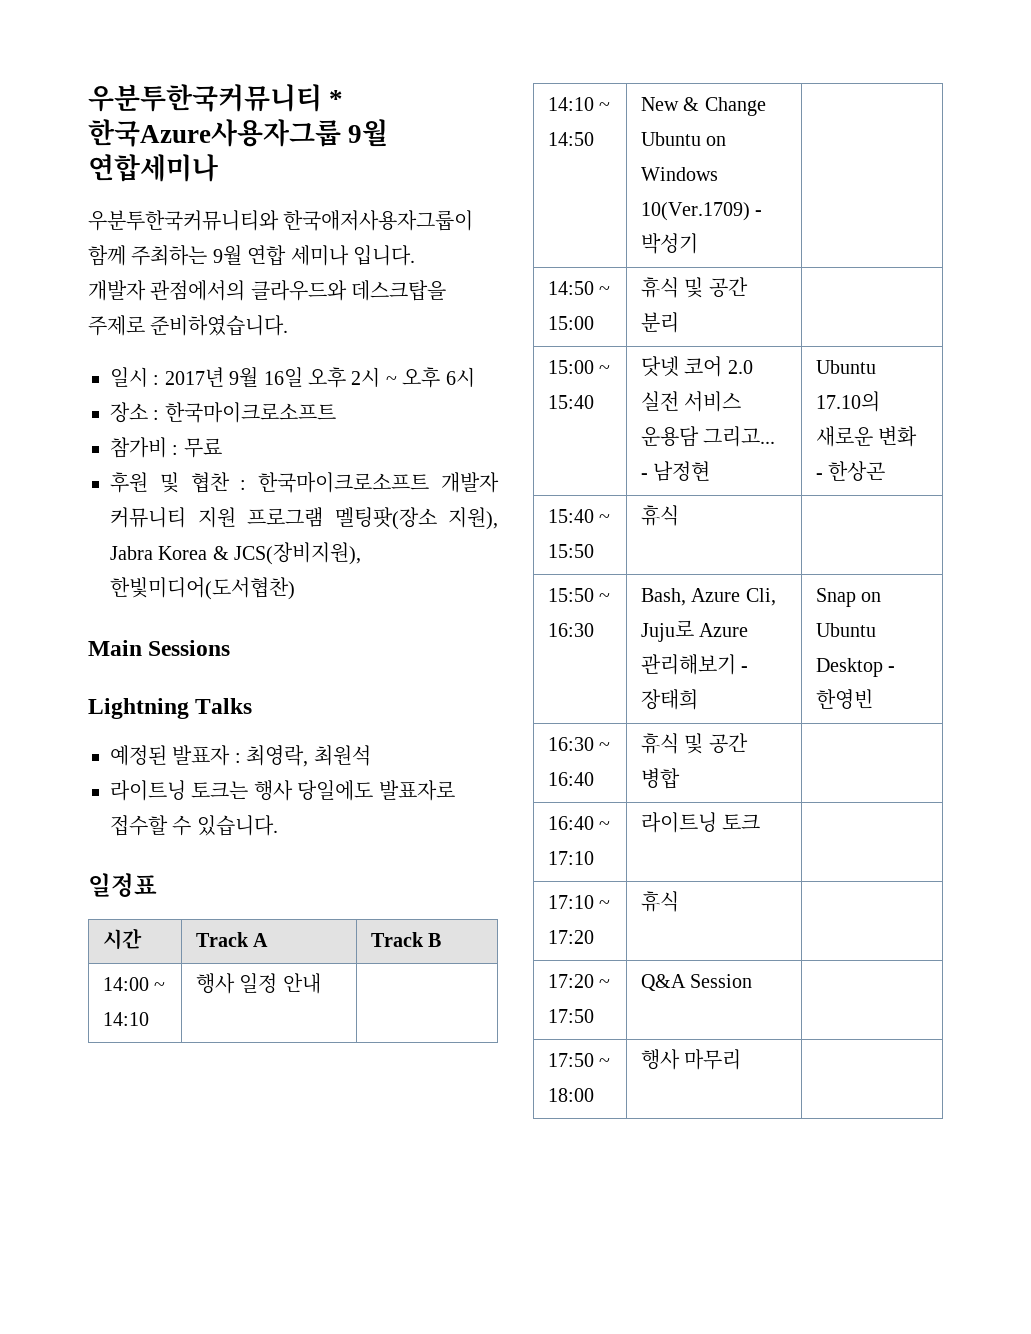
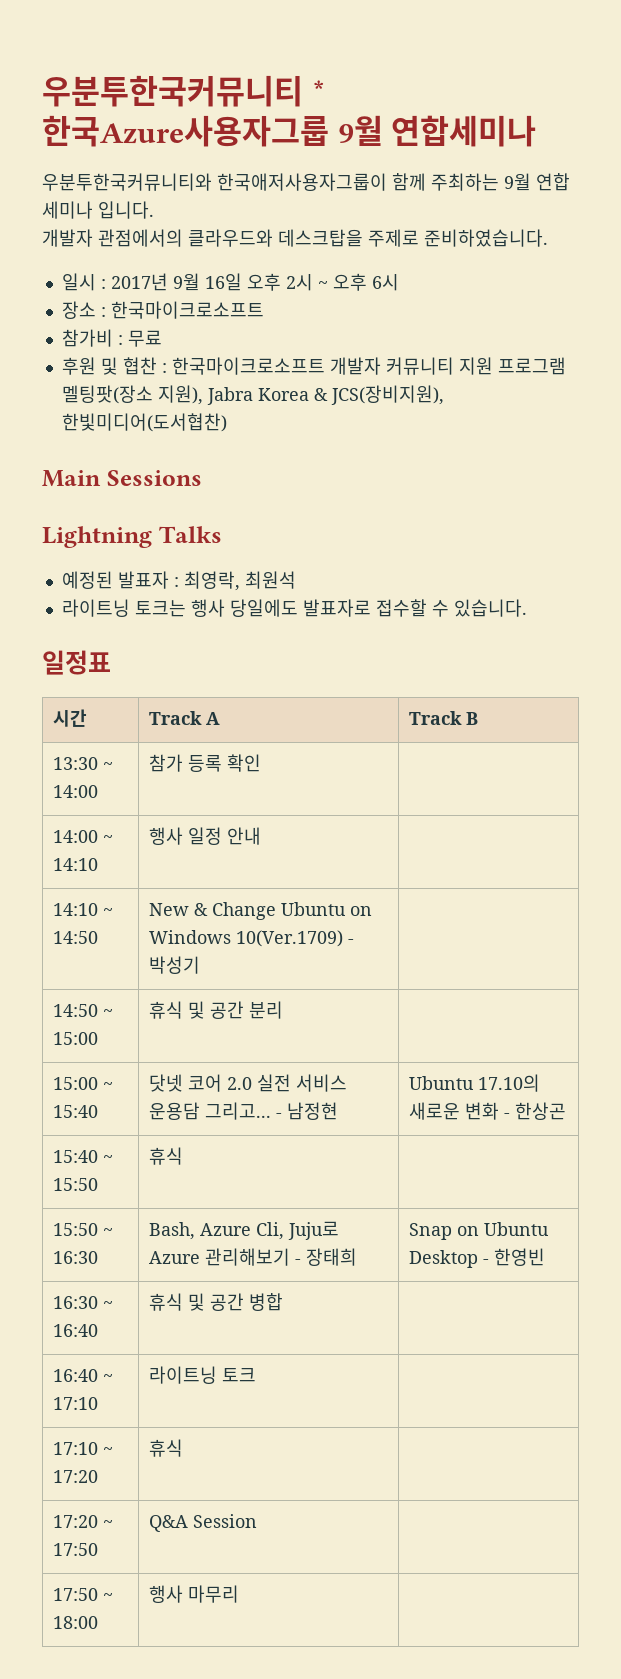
(442, 940) none -> [52,757,113,770] [52,785,98,798] [148,754,261,772] // 13:30 ~ 14:00 | 참가 등록 확인 |

